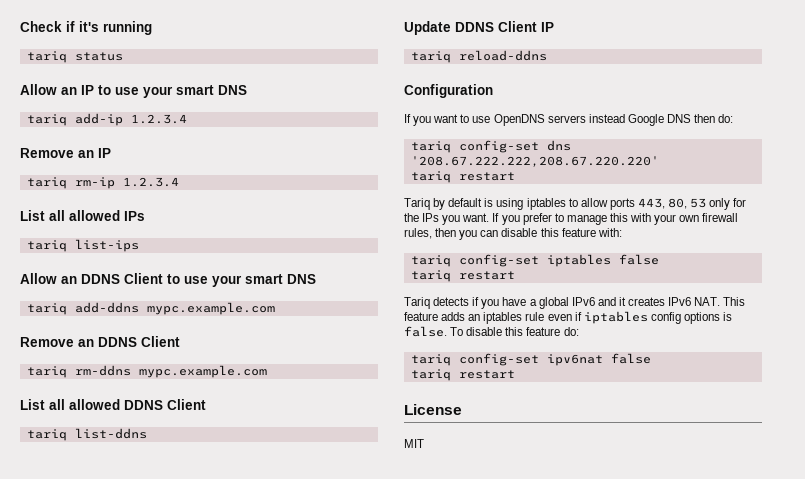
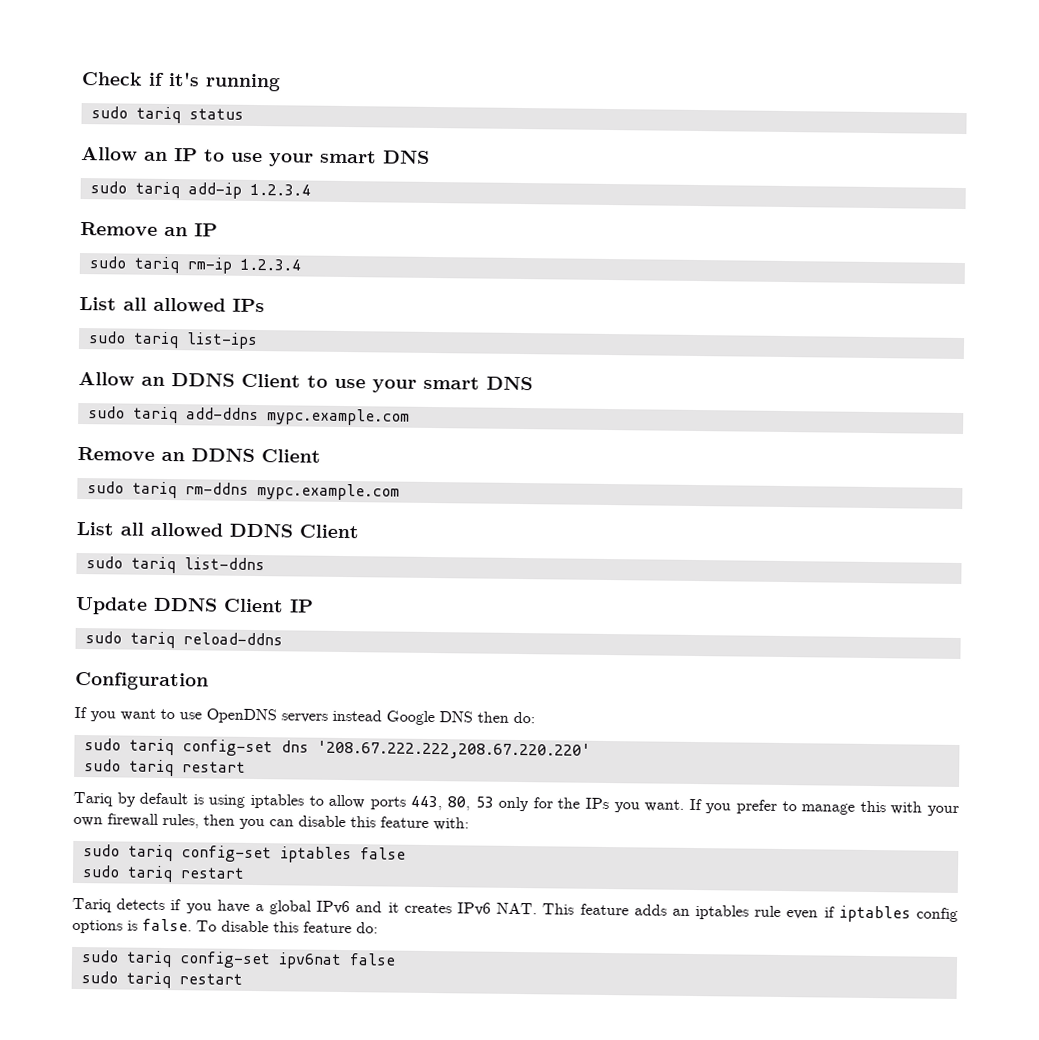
(152, 28) none -> [90,106,128,119] sudo
(247, 90) none -> [89,181,127,194] sudo
(111, 153) none -> [88,256,126,269] sudo
(145, 216) none -> [87,331,126,344] sudo
(316, 279) none -> [87,406,125,419] sudo
(180, 341) none -> [86,481,124,494] sudo
(206, 404) none -> [85,556,123,569] sudo
(554, 27) none -> [84,631,122,644] sudo
(734, 118) none -> [83,738,121,751] sudo
(659, 161) none -> [83,759,121,772] sudo
(622, 232) none -> [82,844,120,857] sudo
(659, 259) none -> [81,865,120,878] sudo
(579, 331) none -> [80,950,119,963] sudo
[410,369,515,381] [404,404,462,415] [404,439,424,448] tariq restart // License // MIT -> [80,971,243,989] sudo tariq restart

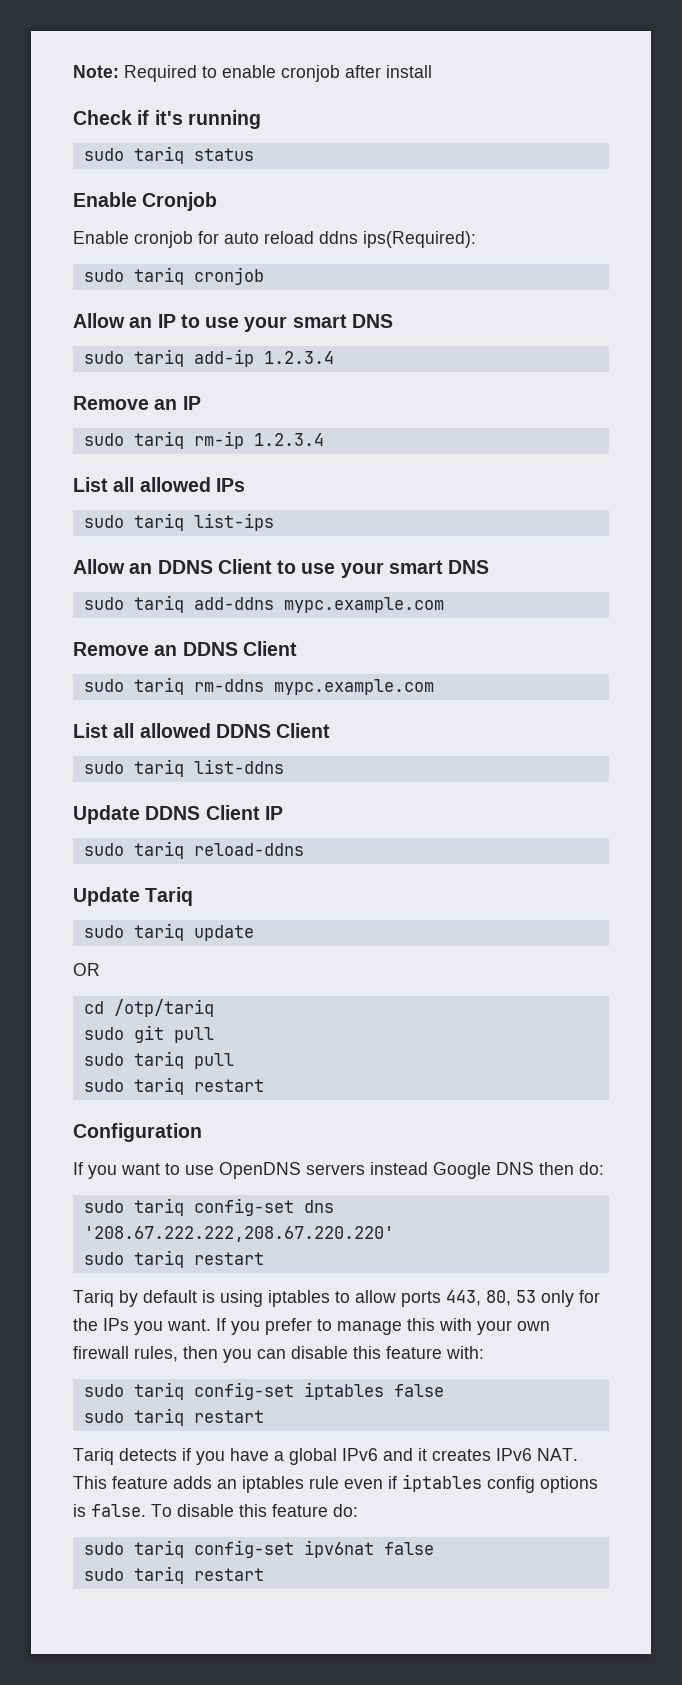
(81, 79) none -> [73,65,432,82] Note: Required to enable cronjob after install //
(244, 114) none -> [73,192,218,211] [73,231,476,248] [83,267,264,285] // Enable Cronjob // Enable cronjob for auto reload ddns ips(Required): // sudo tariq cronjob
(283, 639) none -> [73,887,194,906] [83,923,254,941] [73,963,100,976] [83,999,214,1017] [83,1025,214,1043] [83,1051,234,1069] [83,1077,264,1095] // Update Tariq // sudo tariq update // OR // cd /otp/tariq // sudo git pull // sudo tariq pull // sudo tariq restart

